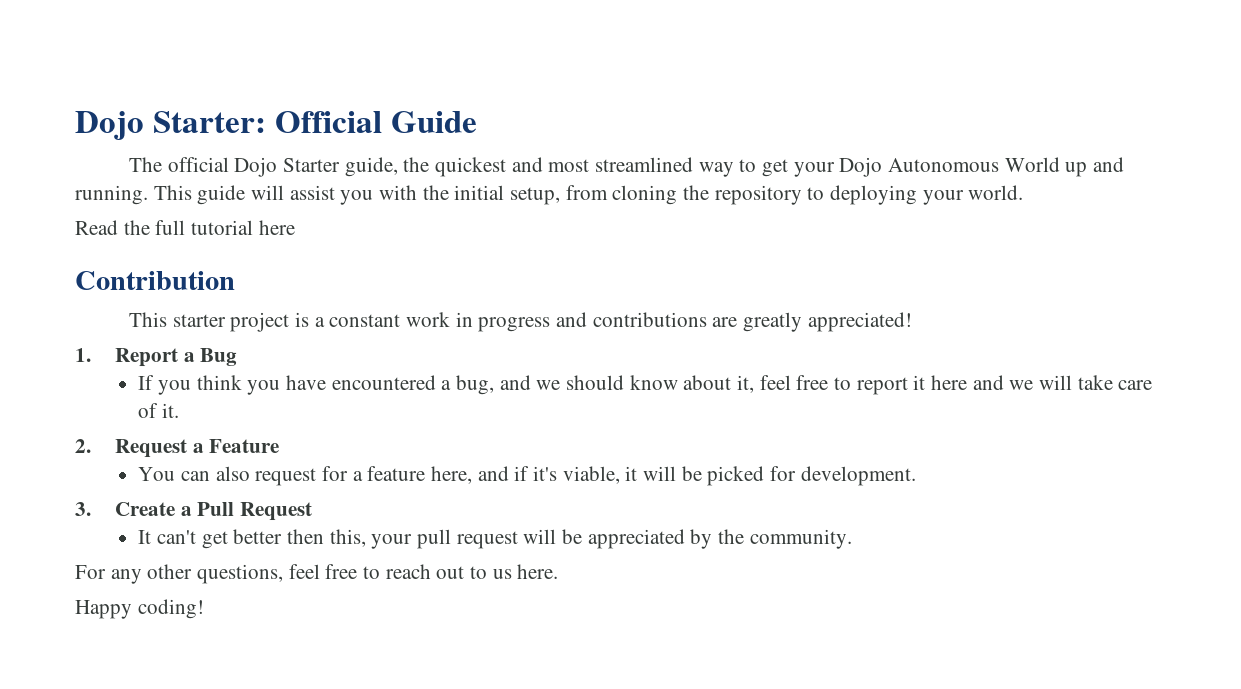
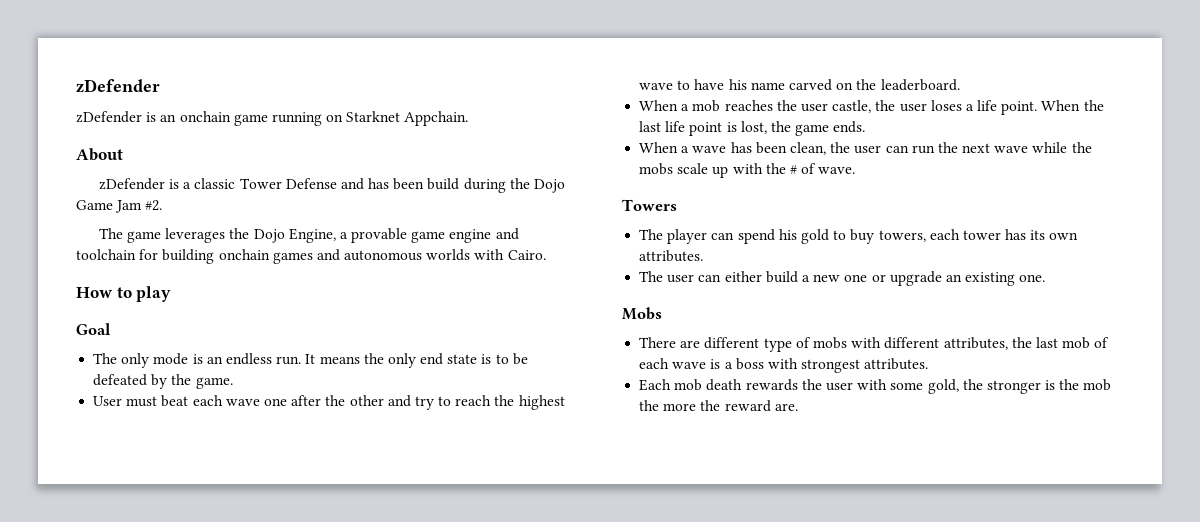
[75,111,477,140] [129,157,1125,177] [75,185,1024,205] [75,220,295,235] [75,271,235,290] [129,312,912,332] [75,348,238,367] [138,375,1153,395] [138,403,179,418] [75,439,280,458] [138,466,916,486] [75,502,313,521] [138,529,852,549] [75,564,559,584] [75,599,204,619] Dojo Starter: Official Guide // The official Dojo Starter guide, the quickest and most streamlined way to get your Dojo Autonomous World up and running. This guide will assist you with the initial setup, from cloning the repository to deploying your world. // Read the full tutorial here // Contribution // This starter project is a constant work in progress and contributions are greatly appreciated! // 1. Report a Bug // If you think you have encountered a bug, and we should know about it, feel free to report it here and we will take care of it. // 2. Request a Feature // You can also request for a feature here, and if it's viable, it will be picked for development. // 3. Create a Pull Request // It can't get better then this, your pull request will be appreciated by the community. // For any other questions, feel free to reach out to us here. // Happy coding! -> [76,79,160,93] [76,111,469,126] [76,148,123,161] [98,178,565,193] [76,200,163,213] [98,228,519,243] [76,249,546,264] [76,286,172,302] [76,323,111,335] [93,353,528,368] [93,374,233,389] [93,395,565,410] [639,79,960,91] [639,100,1104,115] [639,121,866,136] [639,142,1092,155] [639,163,856,178] [622,199,677,211] [639,229,1079,244] [639,250,704,262] [639,271,1046,286] [622,307,662,320] [639,337,1110,352] [639,358,929,373] [639,379,1112,394] [639,400,798,412] zDefender // zDefender is an onchain game running on Starknet Appchain. // About // zDefender is a classic Tower Defense and has been build during the Dojo Game Jam #2. // The game leverages the Dojo Engine, a provable game engine and toolchain for building onchain games and autonomous worlds with Cairo. // How to play // Goal // The only mode is an endless run. It means the only end state is to be defeated by the game. // User must beat each wave one after the other and try to reach the highest wave to have his name carved on the leaderboard. // When a mob reaches the user castle, the user loses a life point. When the last life point is lost, the game ends. // When a wave has been clean, the user can run the next wave while the mobs scale up with the # of wave. // Towers // The player can spend his gold to buy towers, each tower has its own attributes. // The user can either build a new one or upgrade an existing one. // Mobs // There are different type of mobs with different attributes, the last mob of each wave is a boss with strongest attributes. // Each mob death rewards the user with some gold, the stronger is the mob the more the reward are.

